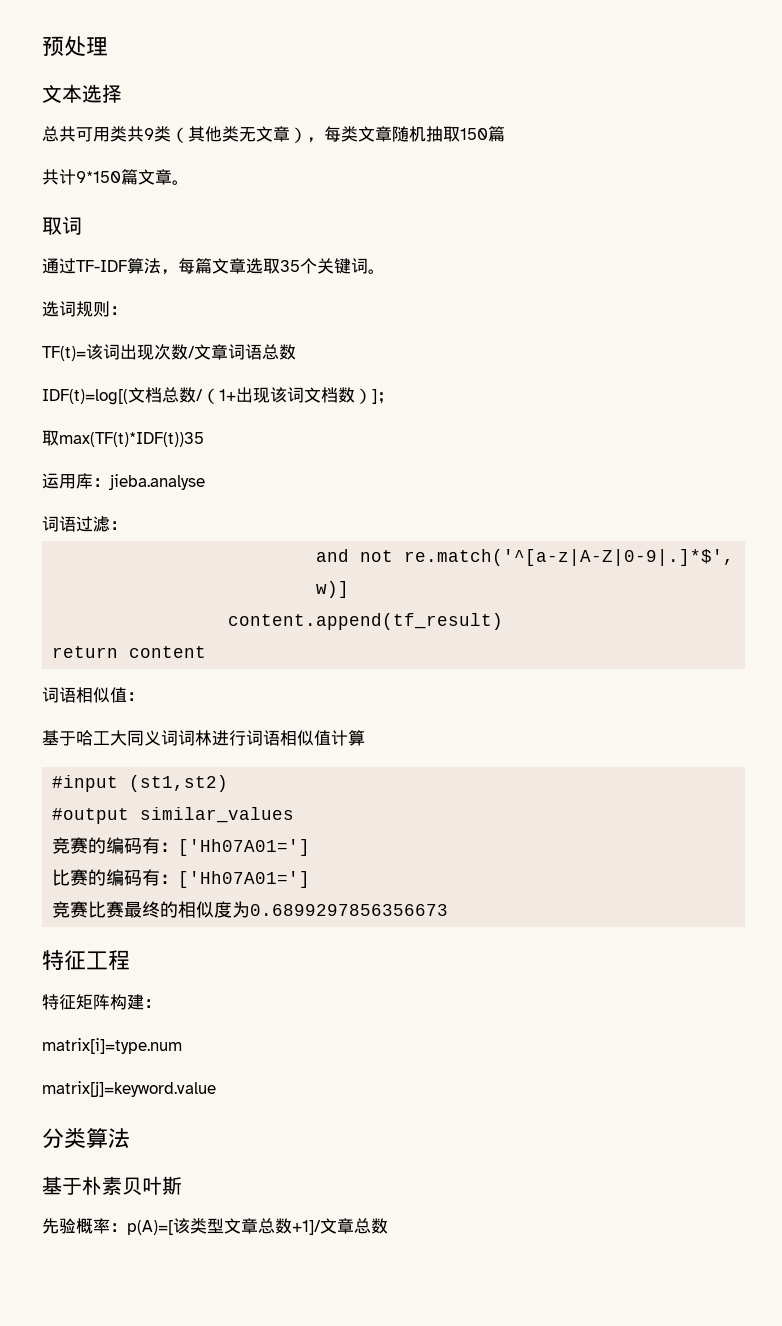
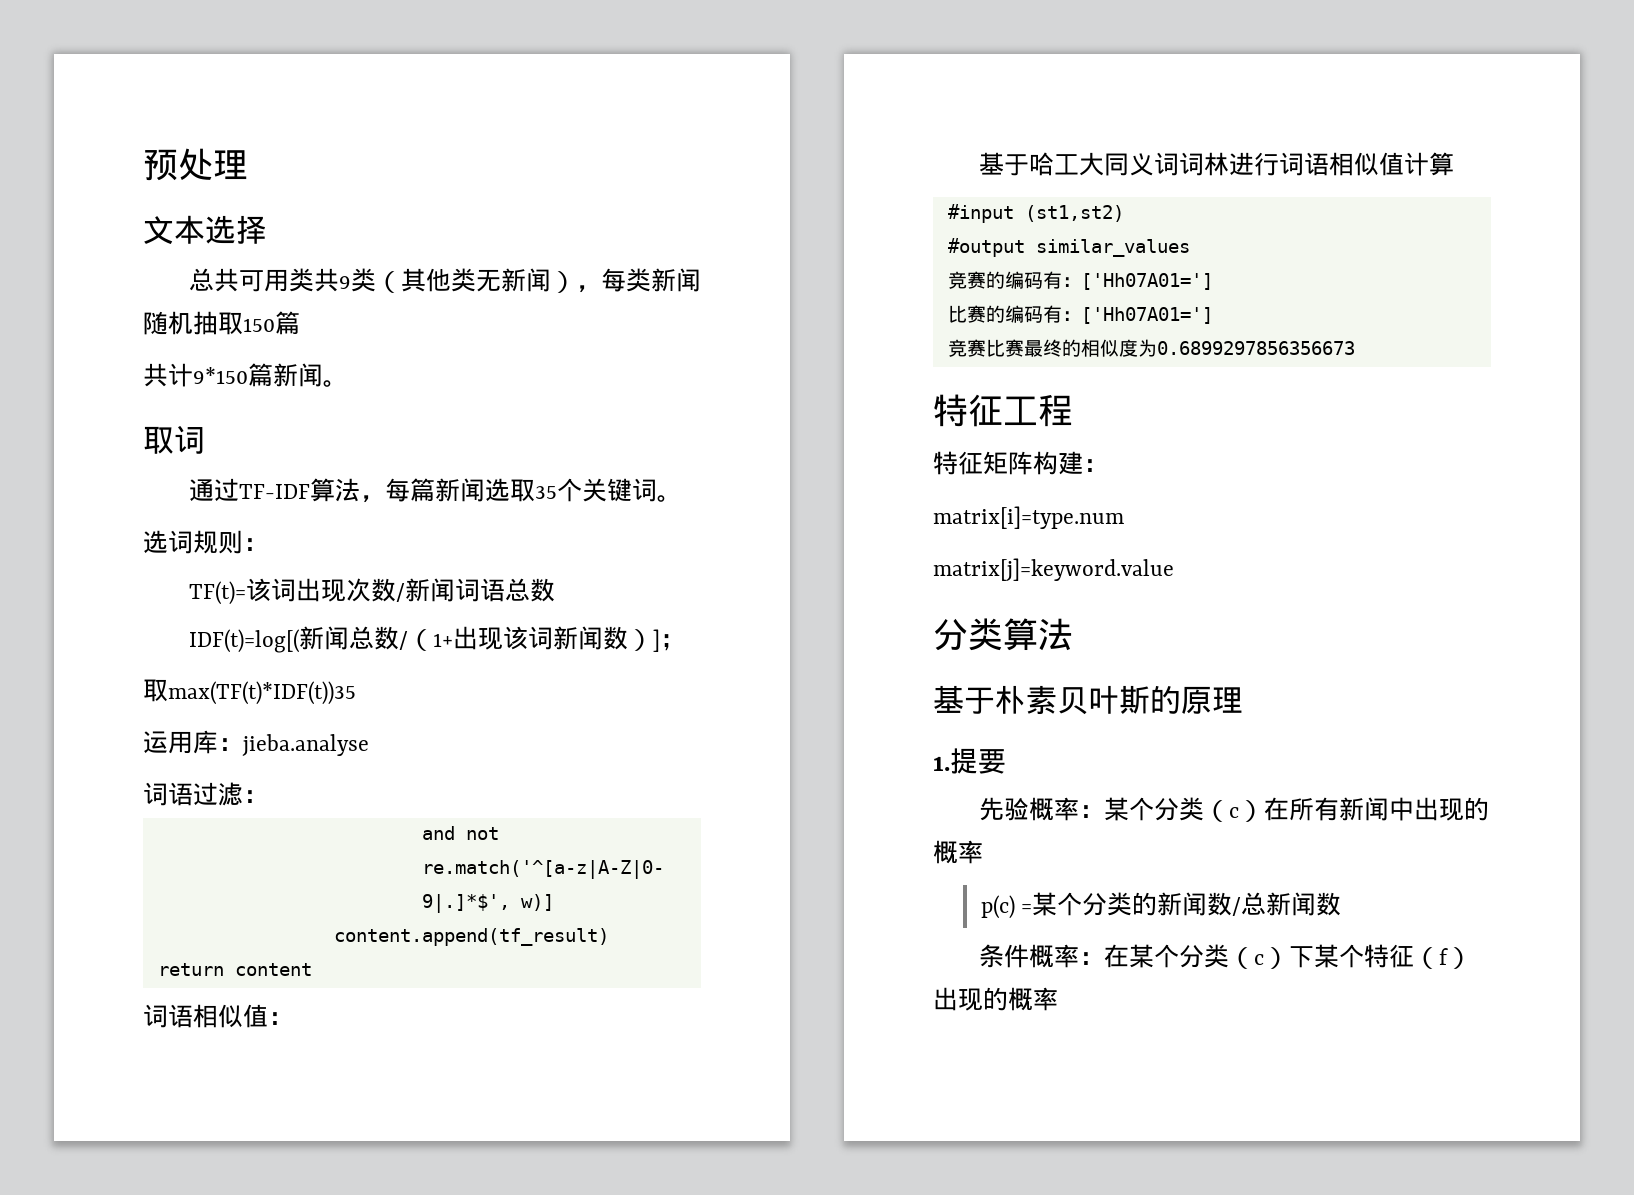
[256,126,290,142] 文章 -> [500,268,551,292] 新闻
[358,126,392,142] 文章 -> [650,268,701,292] 新闻
[138,169,172,185] 文章 -> [273,363,323,387] 新闻
[212,258,246,274] 文章 -> [434,478,485,502] 新闻
[194,344,228,360] 文章 -> [404,578,455,602] 新闻
[128,387,162,403] 文档 -> [298,626,349,650] 新闻
[304,387,338,403] 文档 -> [552,626,603,650] 新闻
(182, 1185) none -> [1150,685,1243,714] [933,748,1006,774] 的原理 // 1.提要
[127,1218,388,1235] p(A)=[该类型文章总数+1]/文章总数 -> [1103,797,1489,822] [933,840,983,864] [980,892,1342,919] [978,944,1472,969] [933,987,1058,1011] 某个分类（c）在所有新闻中出现的概率 // p(c) =某个分类的新闻数/总新闻数 // 条件概率：在某个分类（c）下某个特征（f）出现的概率

